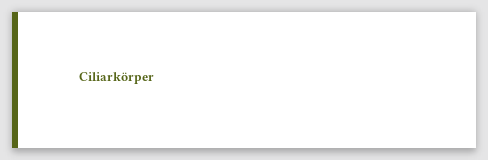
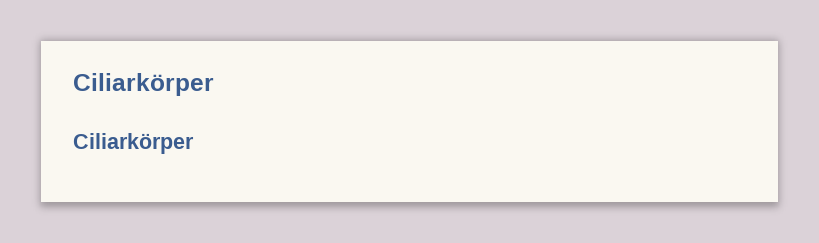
[79,72,154,84] Ciliarkörper -> [73,73,214,96] [73,133,194,154] Ciliarkörper // Ciliarkörper

